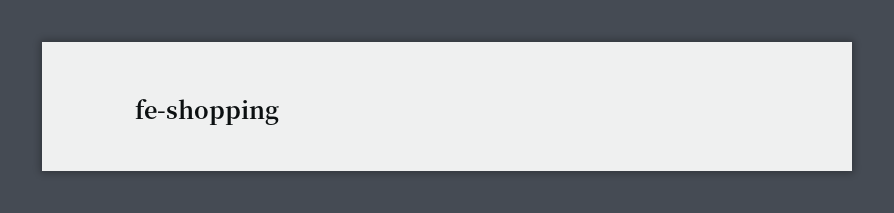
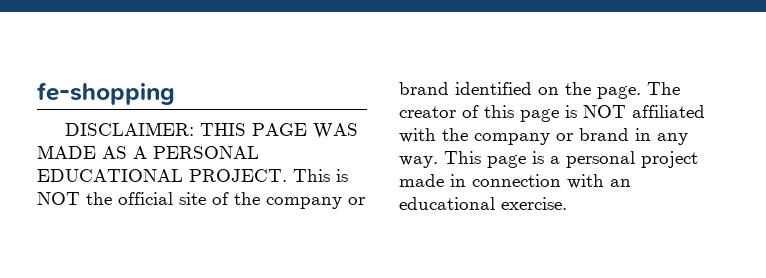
(279, 112) none -> [64,122,358,139] [37,145,259,159] [37,169,348,182] [37,192,365,209] [399,82,680,99] [399,105,705,122] [399,128,688,145] [399,151,698,168] [399,174,631,189] [399,197,567,210] // DISCLAIMER: THIS PAGE WAS MADE AS A PERSONAL EDUCATIONAL PROJECT. This is NOT the official site of the company or brand identified on the page. The creator of this page is NOT affiliated with the company or brand in any way. This page is a personal project made in connection with an educational exercise.

